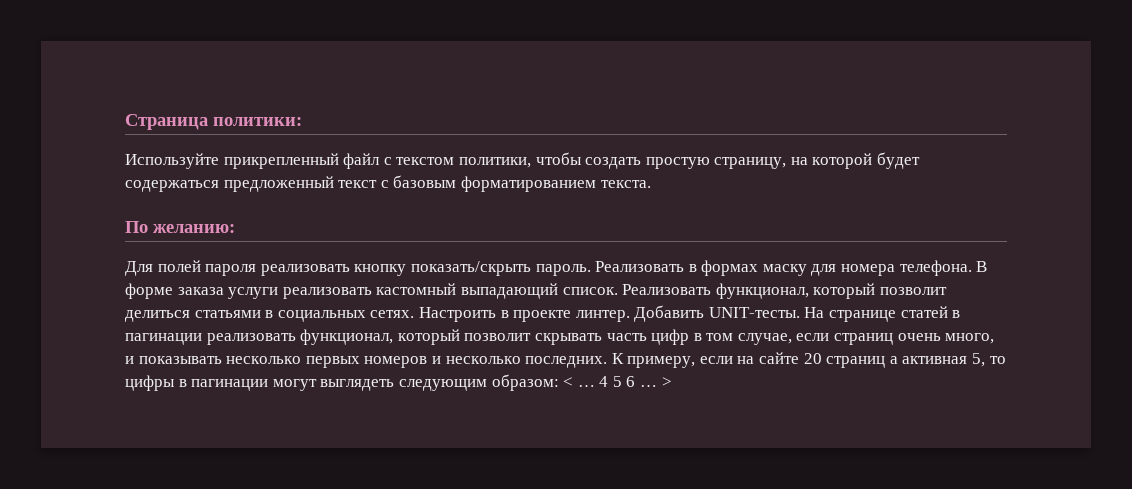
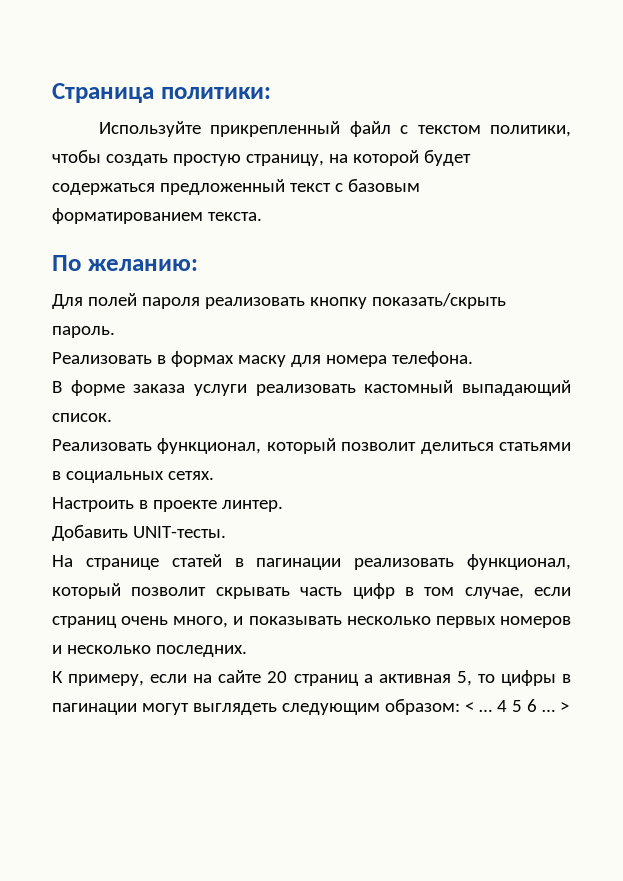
(591, 270) none -> (115, 332) //
(972, 268) none -> (473, 359) //
(618, 291) none -> (112, 417) //
(415, 314) none -> (214, 475) //
(630, 316) none -> (283, 506) //
(800, 312) none -> (226, 532) //
(608, 362) none -> (247, 651) //

